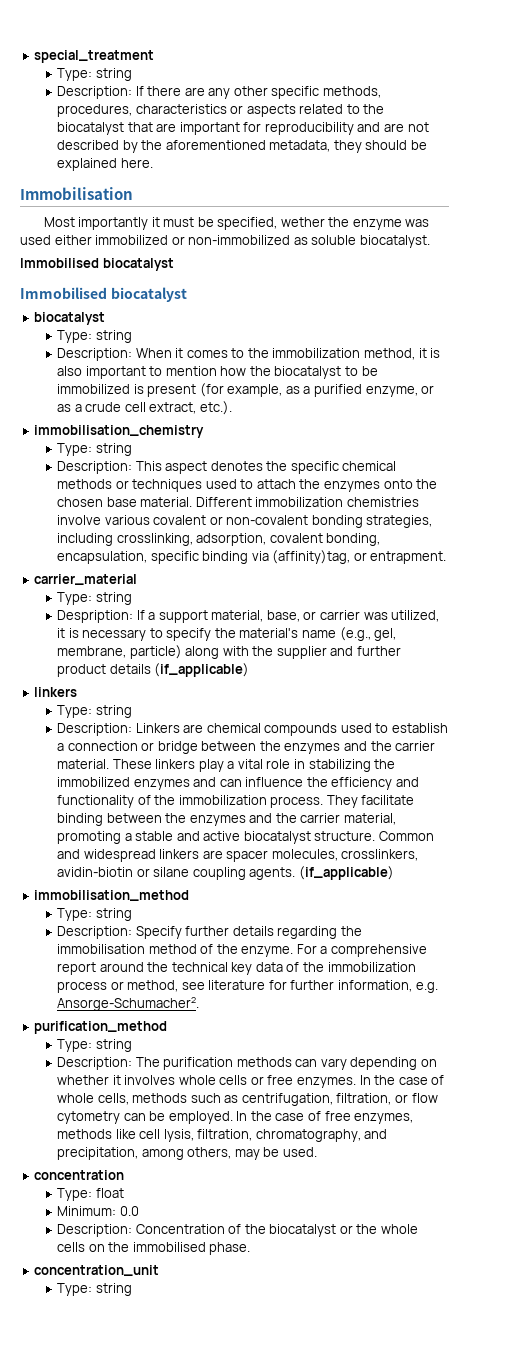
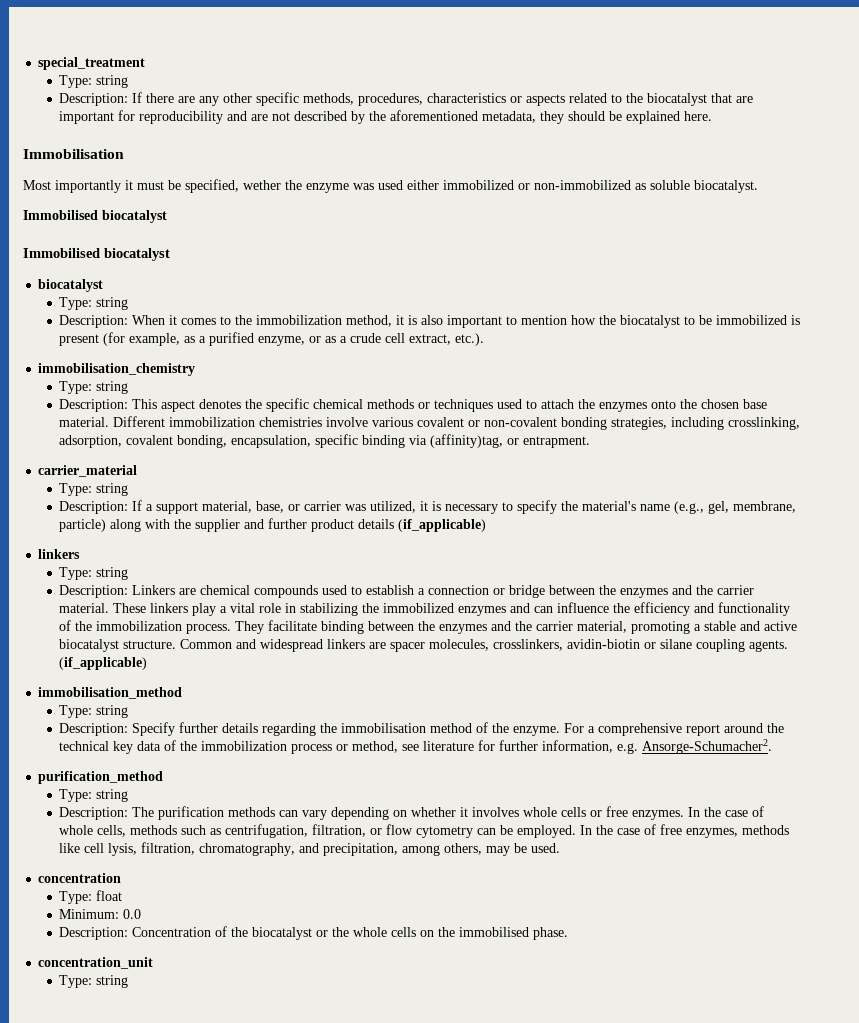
[57,610,134,623] Despription: -> [59,501,129,514] Description:

